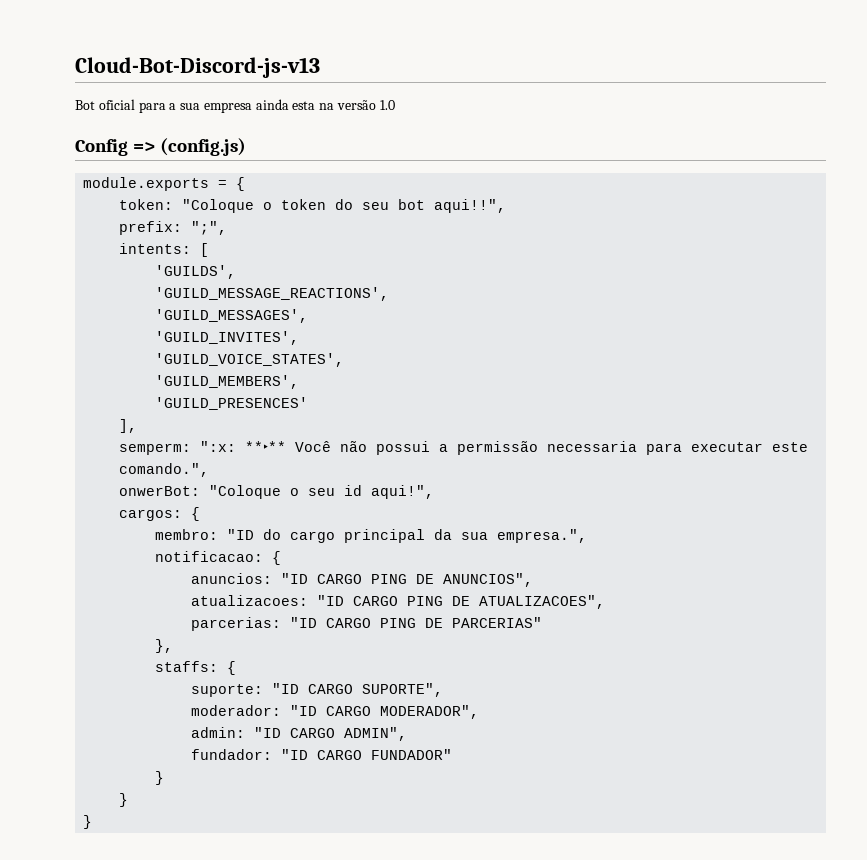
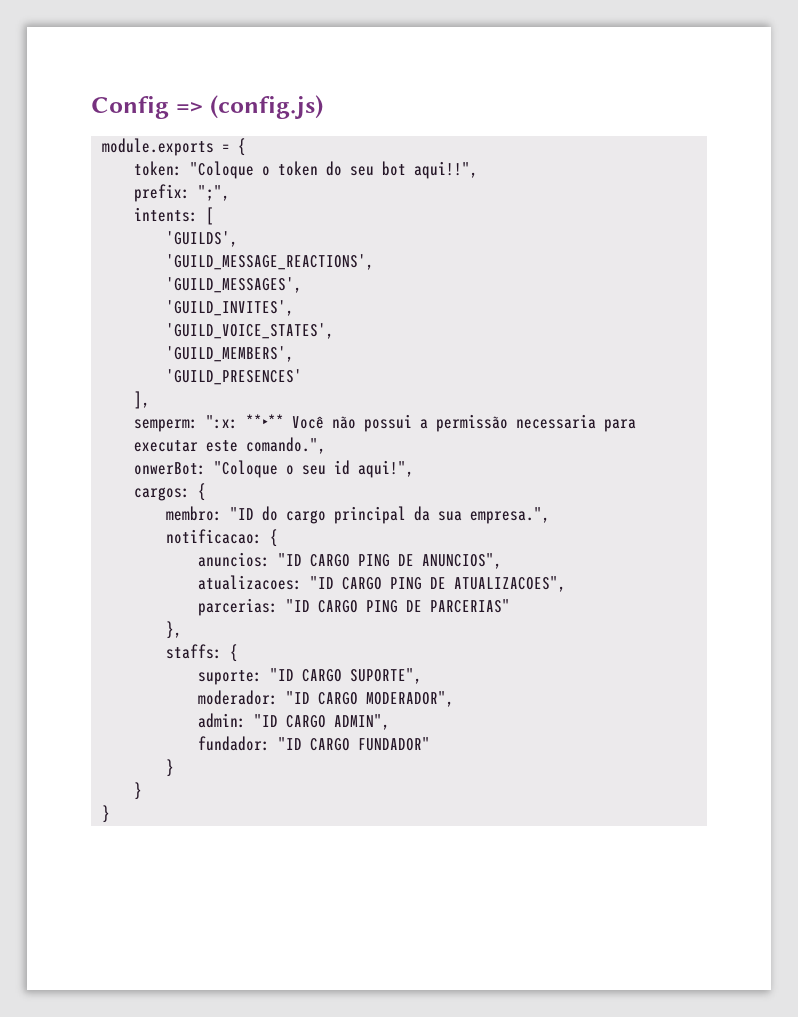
[75,57,320,78] [75,99,395,113] Cloud-Bot-Discord-js-v13 // Bot oficial para a sua empresa ainda esta na versão 1.0 // -> (91, 107) none

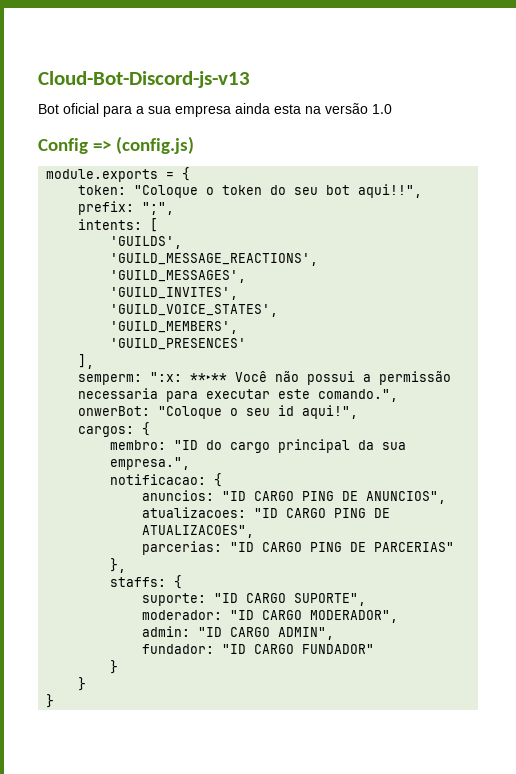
(91, 107) none -> [38,71,250,88] [38,103,392,117] Cloud-Bot-Discord-js-v13 // Bot oficial para a sua empresa ainda esta na versão 1.0 //

